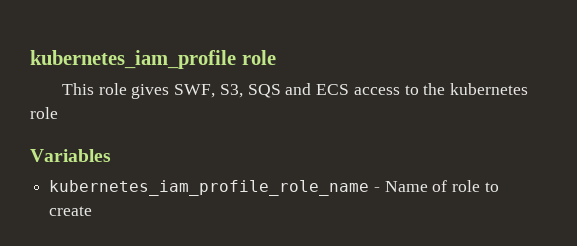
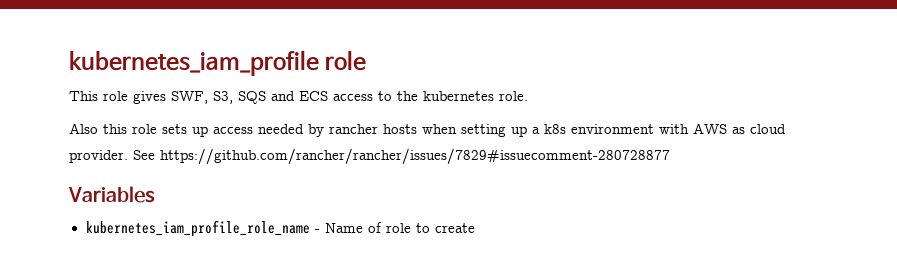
[30,107,58,119] role -> [499,91,528,101] [69,123,786,137] [69,148,670,165] role. // Also this role sets up access needed by rancher hosts when setting up a k8s environment with AWS as cloud provider. See https://github.com/rancher/rancher/issues/7829#issuecomment-280728877

